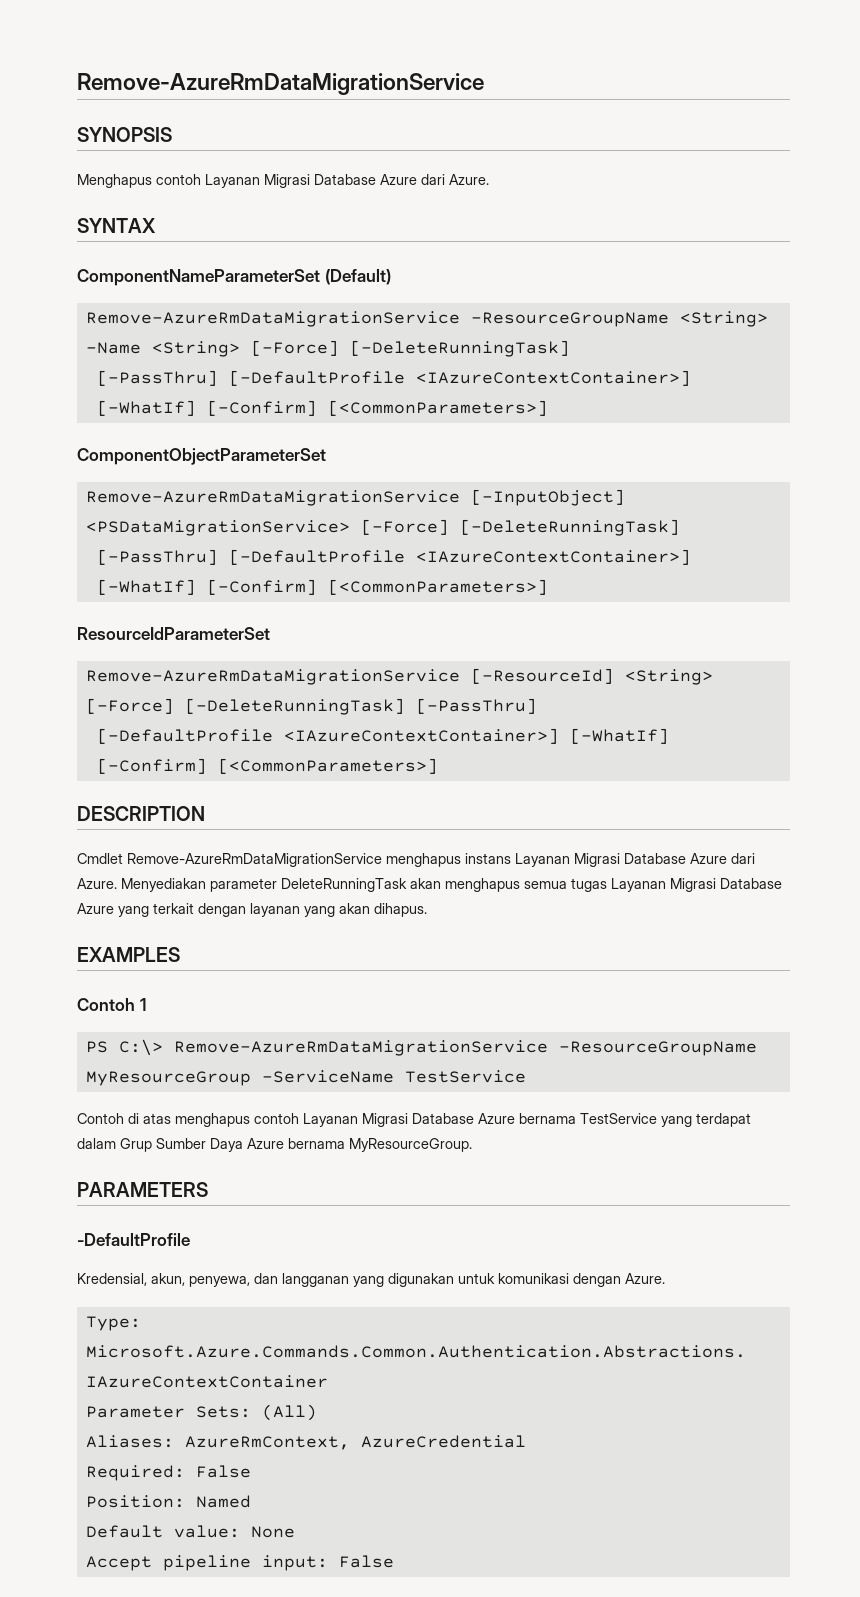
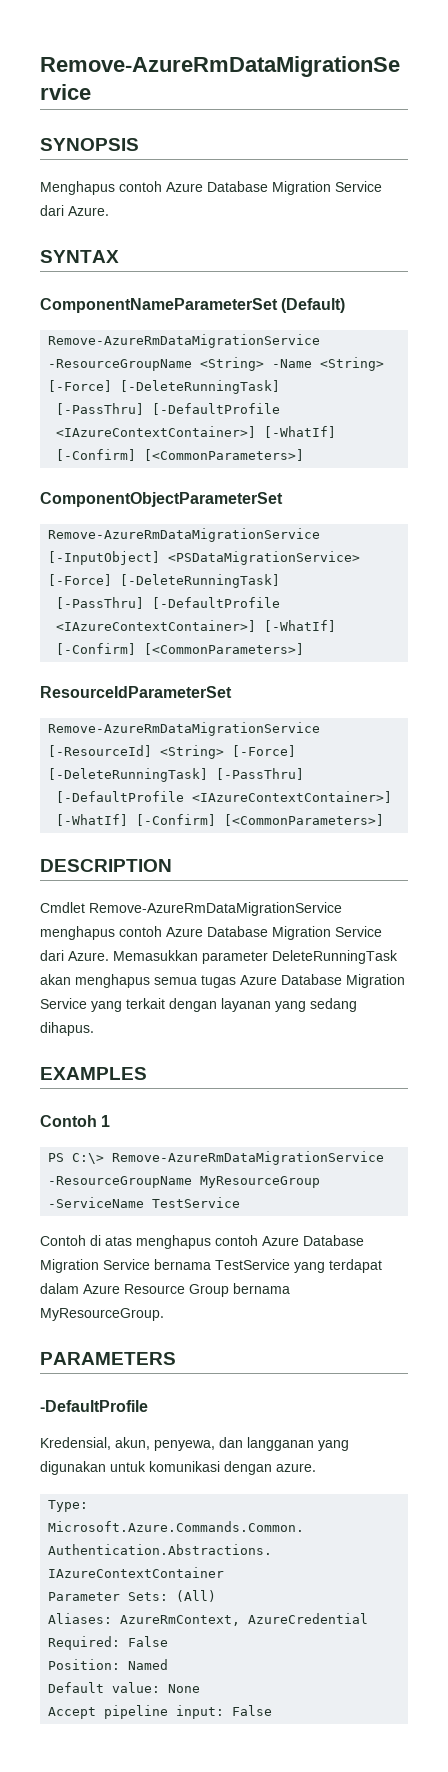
[205,174,417,188] Layanan Migrasi Database Azure -> [166,181,382,195] Azure Database Migration Service
[465,853,755,867] [77,878,206,892] instans Layanan Migrasi Database Azure dari Azure. Menyediakan -> [119,926,382,940] [40,950,198,961] contoh Azure Database Migration Service dari Azure. Memasukkan
[611,878,782,892] [77,903,114,914] Layanan Migrasi Database Azure -> [240,974,405,988] [40,998,87,1009] Azure Database Migration Service
[339,903,370,914] akan -> [310,998,357,1012] sedang
[303,1113,515,1127] Layanan Migrasi Database Azure -> [262,1235,364,1246] [40,1259,150,1273] Azure Database Migration Service
[120,1138,284,1152] Grup Sumber Daya Azure -> [83,1284,229,1297] Azure Resource Group
[625,1273,665,1284] Azure. -> [276,1463,316,1472] azure.

